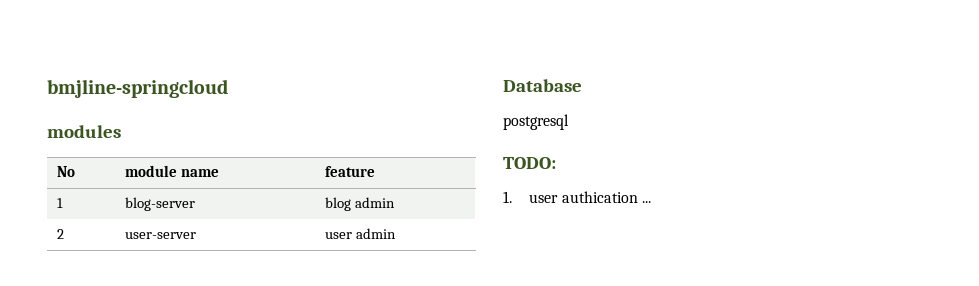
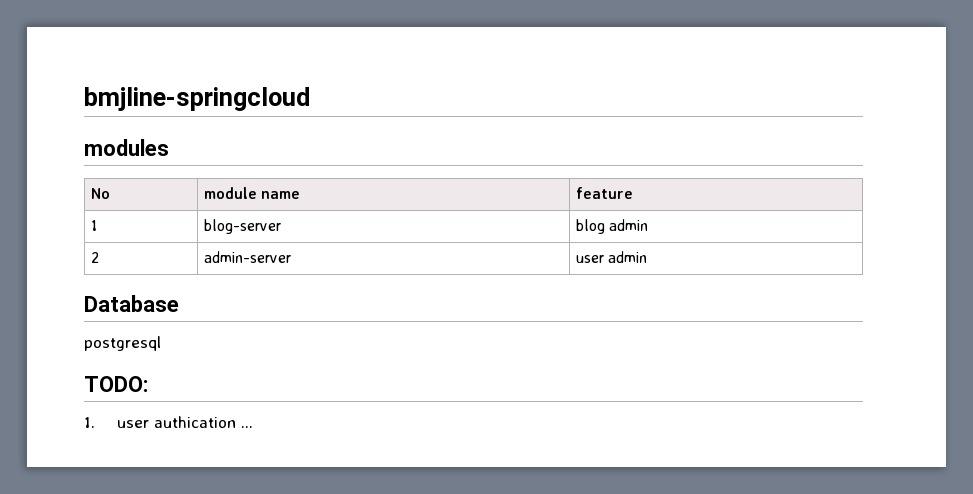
[125,232,197,239] user-server -> [204,251,292,263] admin-server

